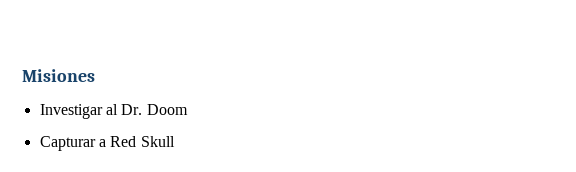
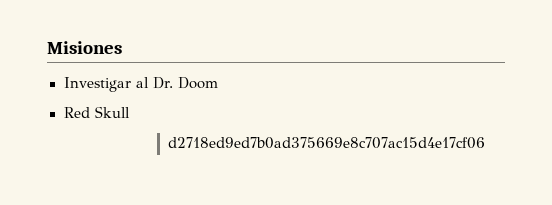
[39,136,106,151] Capturar a -> (219, 83) none
(175, 141) none -> [167,137,485,149] // d2718ed9ed7b0ad375669e8c707ac15d4e17cf06

